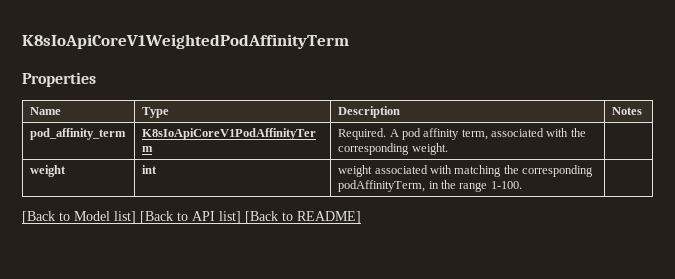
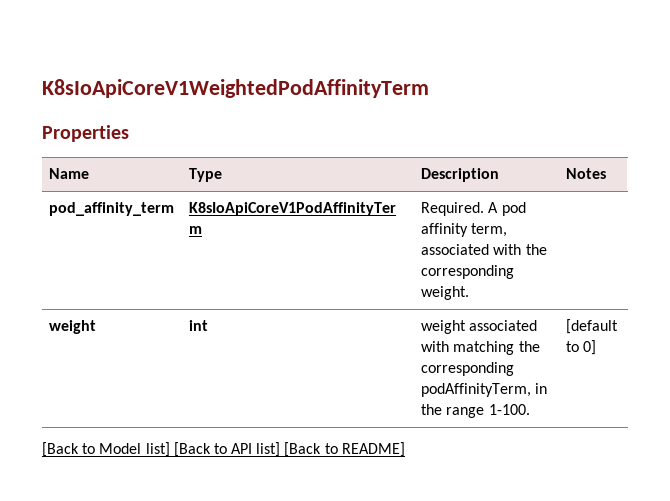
(522, 185) none -> [566,319,619,334] [566,340,597,355] [default to 0]

